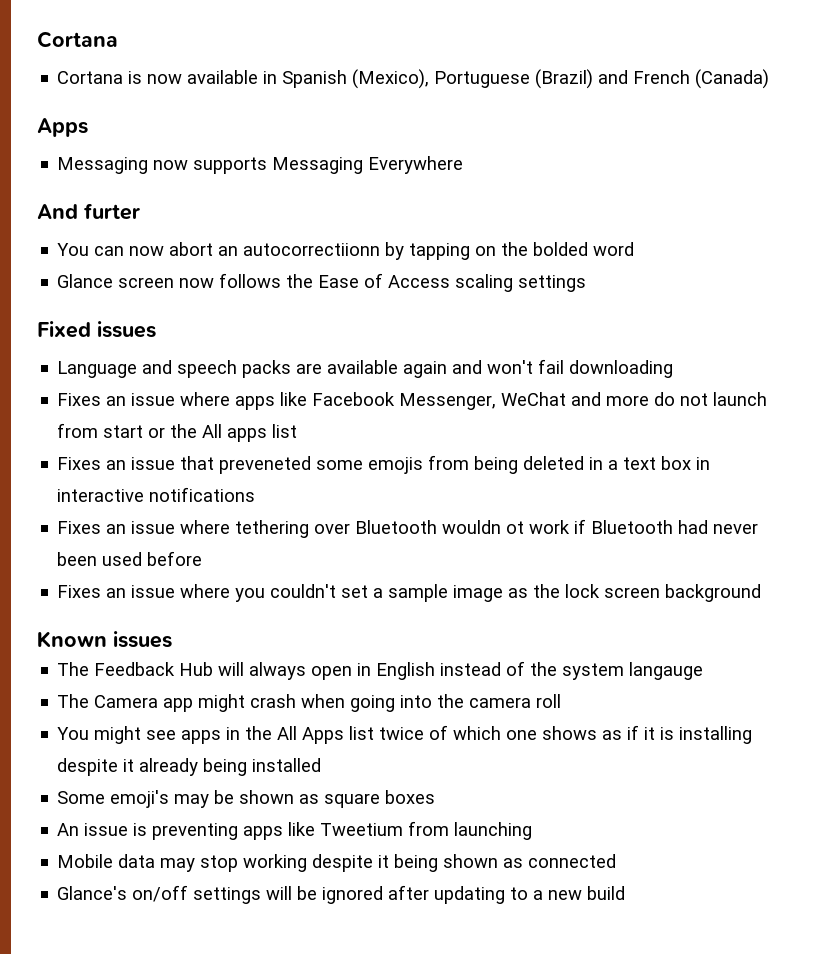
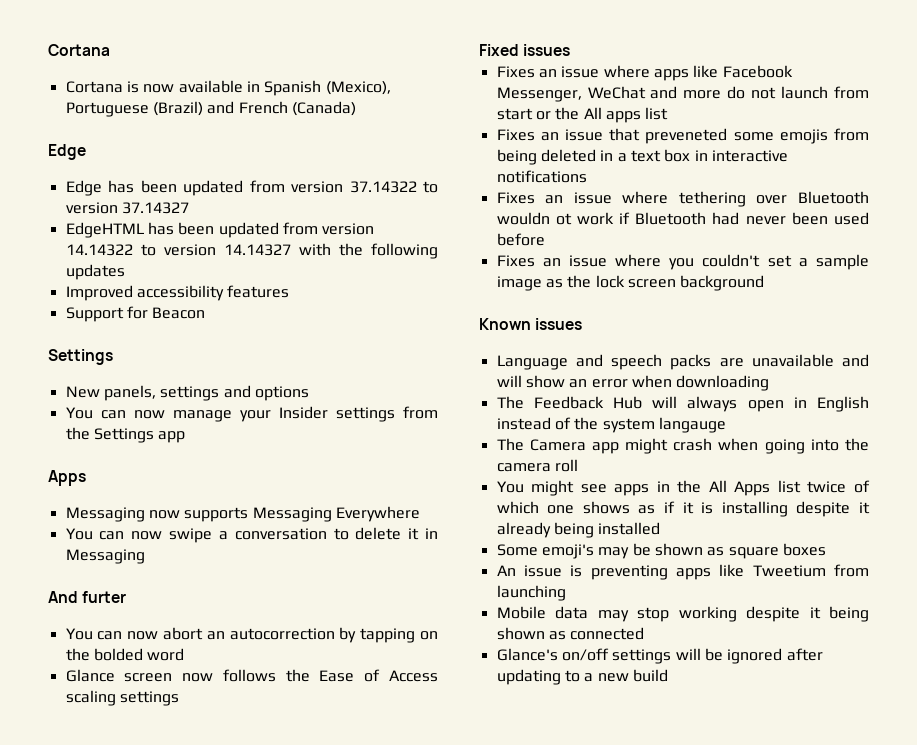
(770, 79) none -> [48,144,86,160] [65,180,438,196] [65,202,189,214] [65,222,375,238] [65,243,438,259] [65,264,125,280] [65,285,290,301] [65,306,206,322] [48,349,113,365] [65,385,309,401] [65,406,438,422] [65,427,186,443] // Edge // Edge has been updated from version 37.14322 to version 37.14327 // EdgeHTML has been updated from version 14.14322 to version 14.14327 with the following updates // Improved accessibility features // Support for Beacon // Settings // New panels, settings and options // You can now manage your Insider settings from the Settings app
(464, 165) none -> [65,527,438,543] [65,549,145,564] // You can now swipe a conversation to delete it in Messaging
[243,243,381,256] autocorrectiionn -> [229,628,335,640] autocorrection
[57,359,674,378] // Language and speech packs are available again and won't fail downloading -> (571, 50) none
(172, 639) none -> [496,354,869,370] [496,375,770,391] // Language and speech packs are unavailable and will show an error when downloading

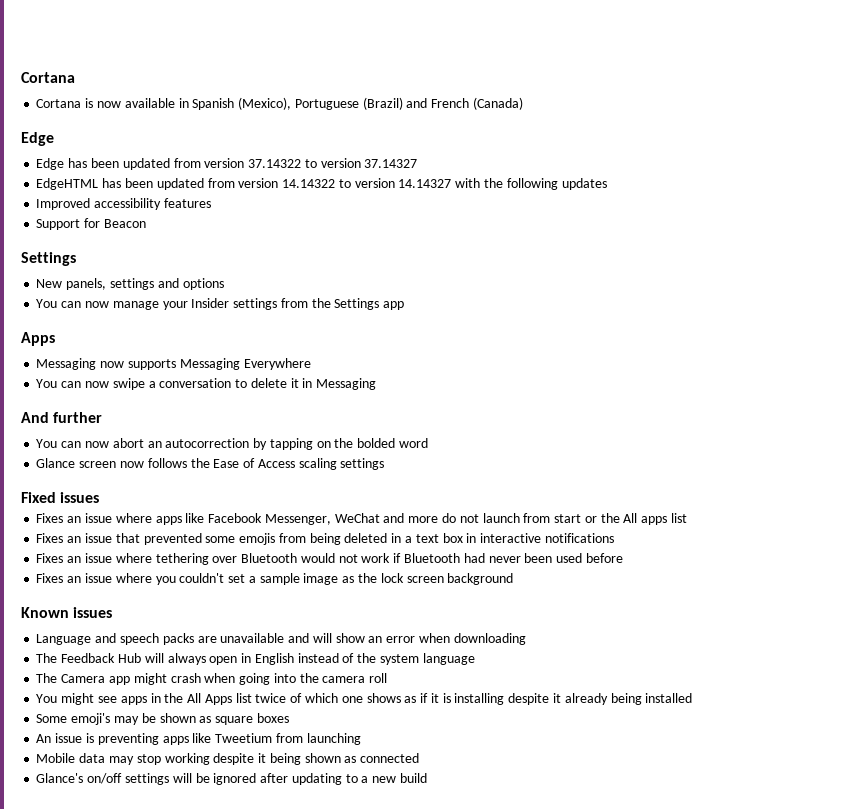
[82,591,127,603] furter -> [53,412,103,423] further
[645,128,728,144] preveneted -> [143,533,202,545] prevented
[496,212,572,225] wouldn ot -> [300,553,358,563] would not
[658,417,726,433] langauge -> [422,653,475,665] language

